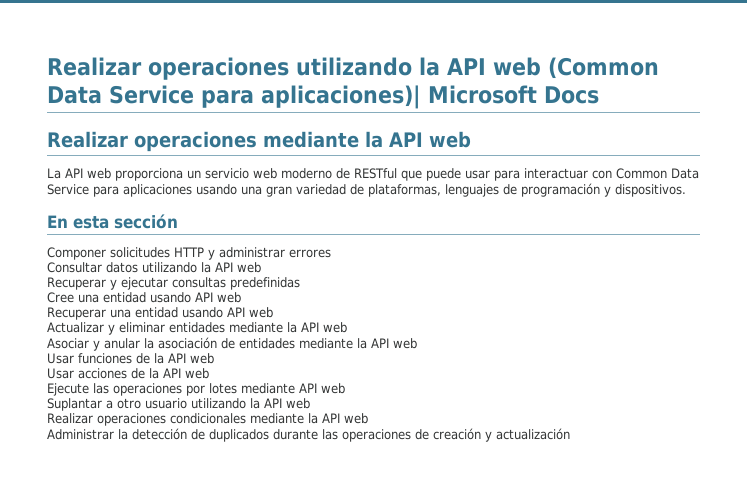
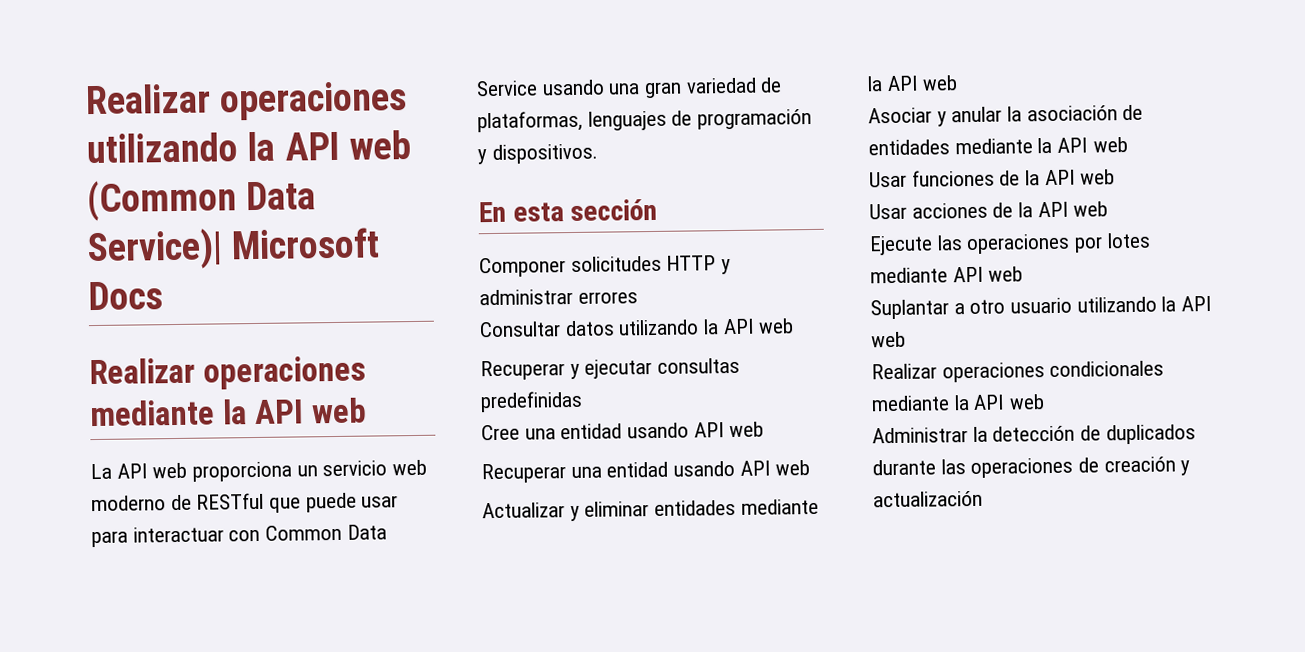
[109,85,421,109] Service para aplicaciones)| -> [87,228,223,271] Service)|
[93,184,192,197] para aplicaciones -> (538, 88) none

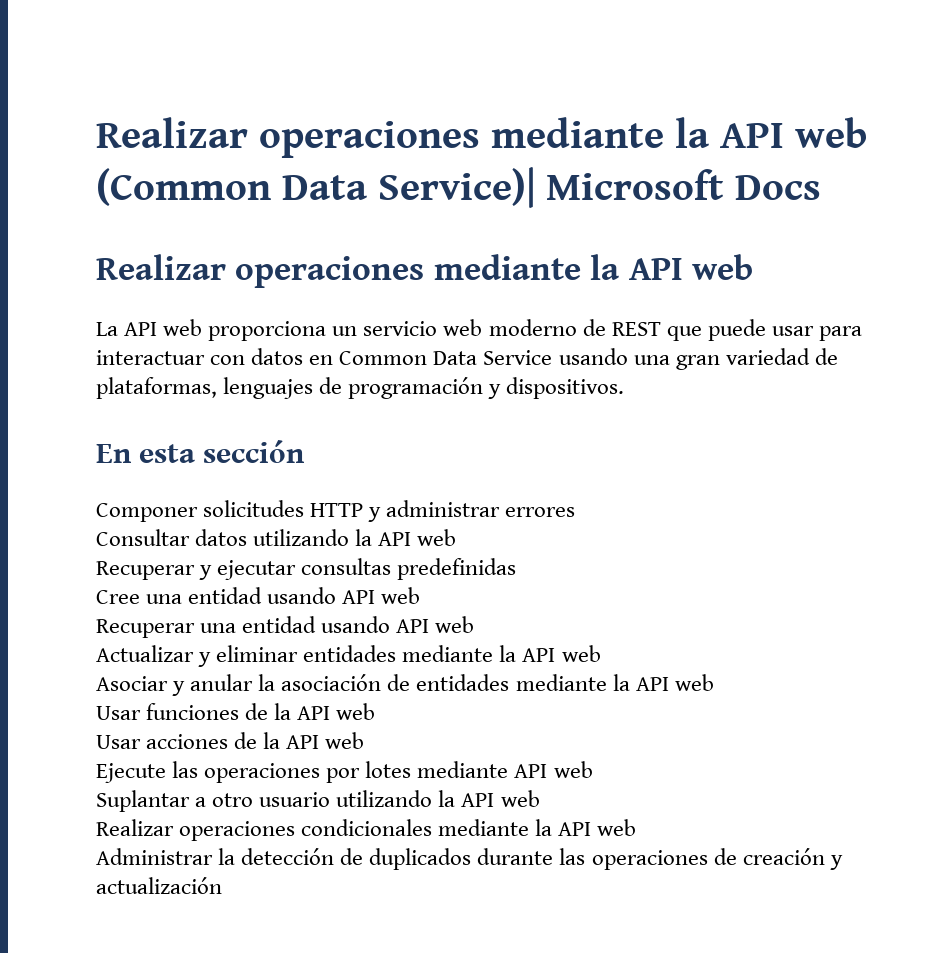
[85,81,408,121] [86,132,238,164] Realizar operaciones utilizando -> [96,117,664,158] Realizar operaciones mediante
[196,492,265,510] RESTful -> [611,322,661,336] REST
(261, 535) none -> [251,348,334,365] datos en

